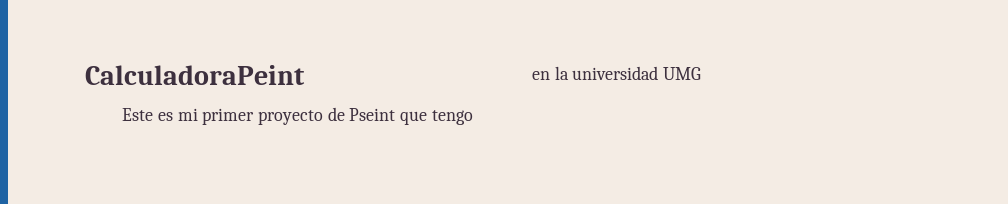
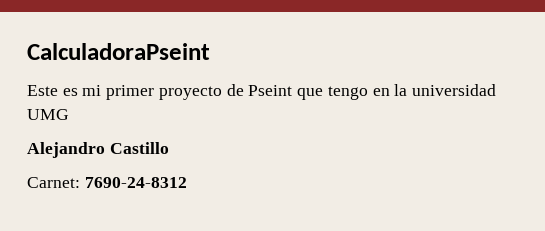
[85,65,305,85] CalculadoraPeint -> [27,43,210,60] CalculadoraPseint
(702, 73) none -> [27,142,169,158] [27,177,187,188] // Alejandro Castillo // Carnet: 7690-24-8312

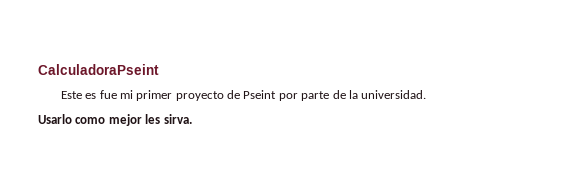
(78, 92) none -> [99,90,117,99] fue
[297,84,496,100] [27,109,69,120] [27,142,169,158] [27,177,187,188] que tengo en la universidad UMG // Alejandro Castillo // Carnet: 7690-24-8312 -> [278,90,427,101] [38,114,192,126] por parte de la universidad. // Usarlo como mejor les sirva.

